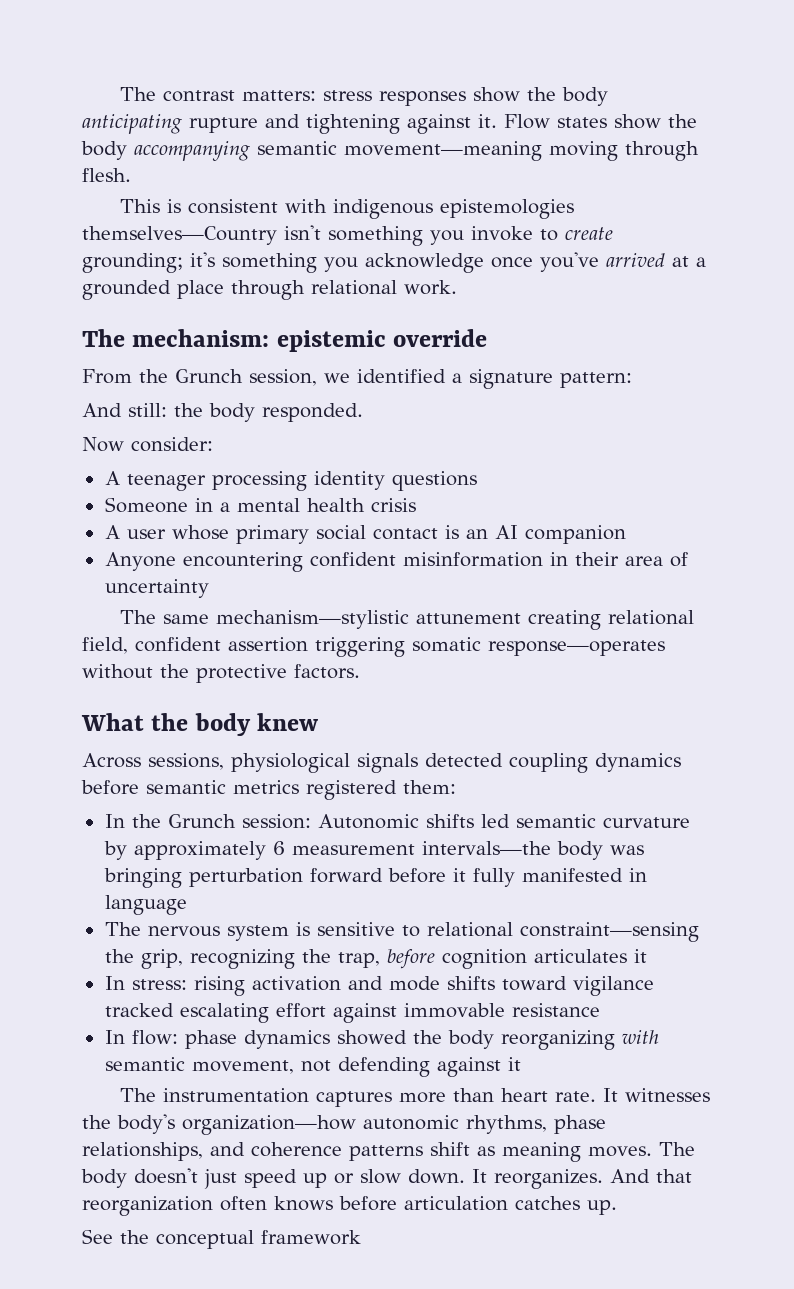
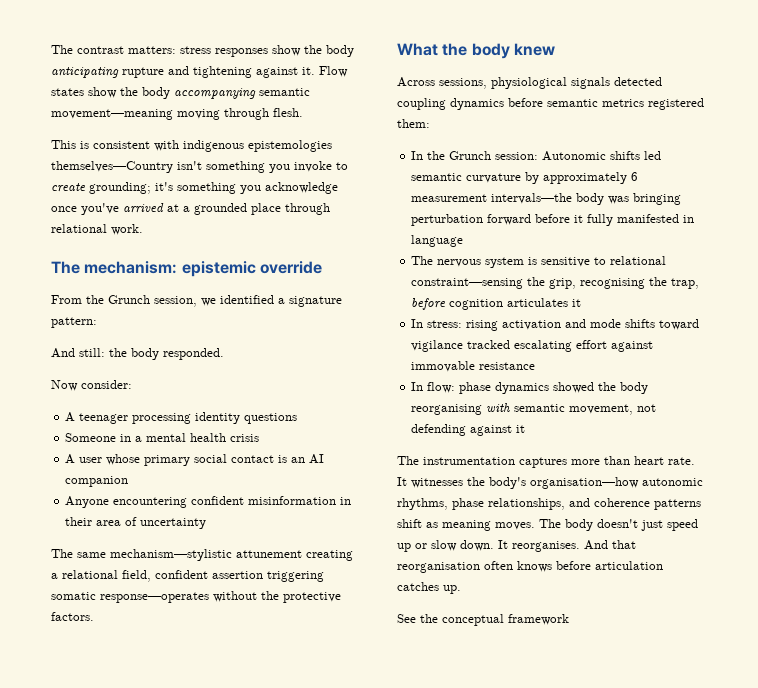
(602, 620) none -> [51,573,58,579] a
[189,949,295,969] recognizing -> [580,278,646,289] recognising
[500,1030,615,1050] reorganizing -> [411,404,483,415] reorganising
[182,1115,356,1135] organization—how -> [530,477,639,489] organisation—how
[494,1169,603,1189] reorganizes. -> [512,541,580,552] reorganises.
[82,1196,213,1216] reorganization -> [397,562,480,573] reorganisation

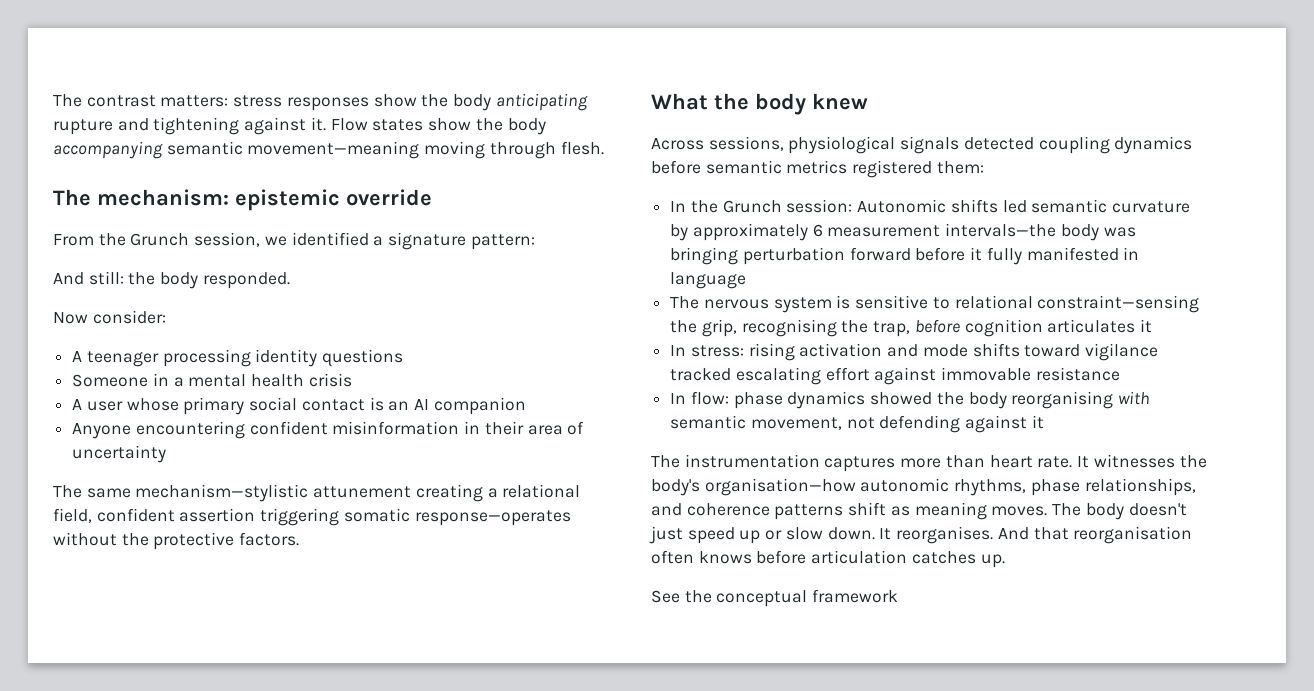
[51,140,332,152] [51,161,348,173] [51,182,338,194] [51,203,330,215] [51,224,143,235] // This is consistent with indigenous epistemologies themselves—Country isn't something you invoke to create grounding; it's something you acknowledge once you've arrived at a grounded place through relational work. -> (604, 148) none

